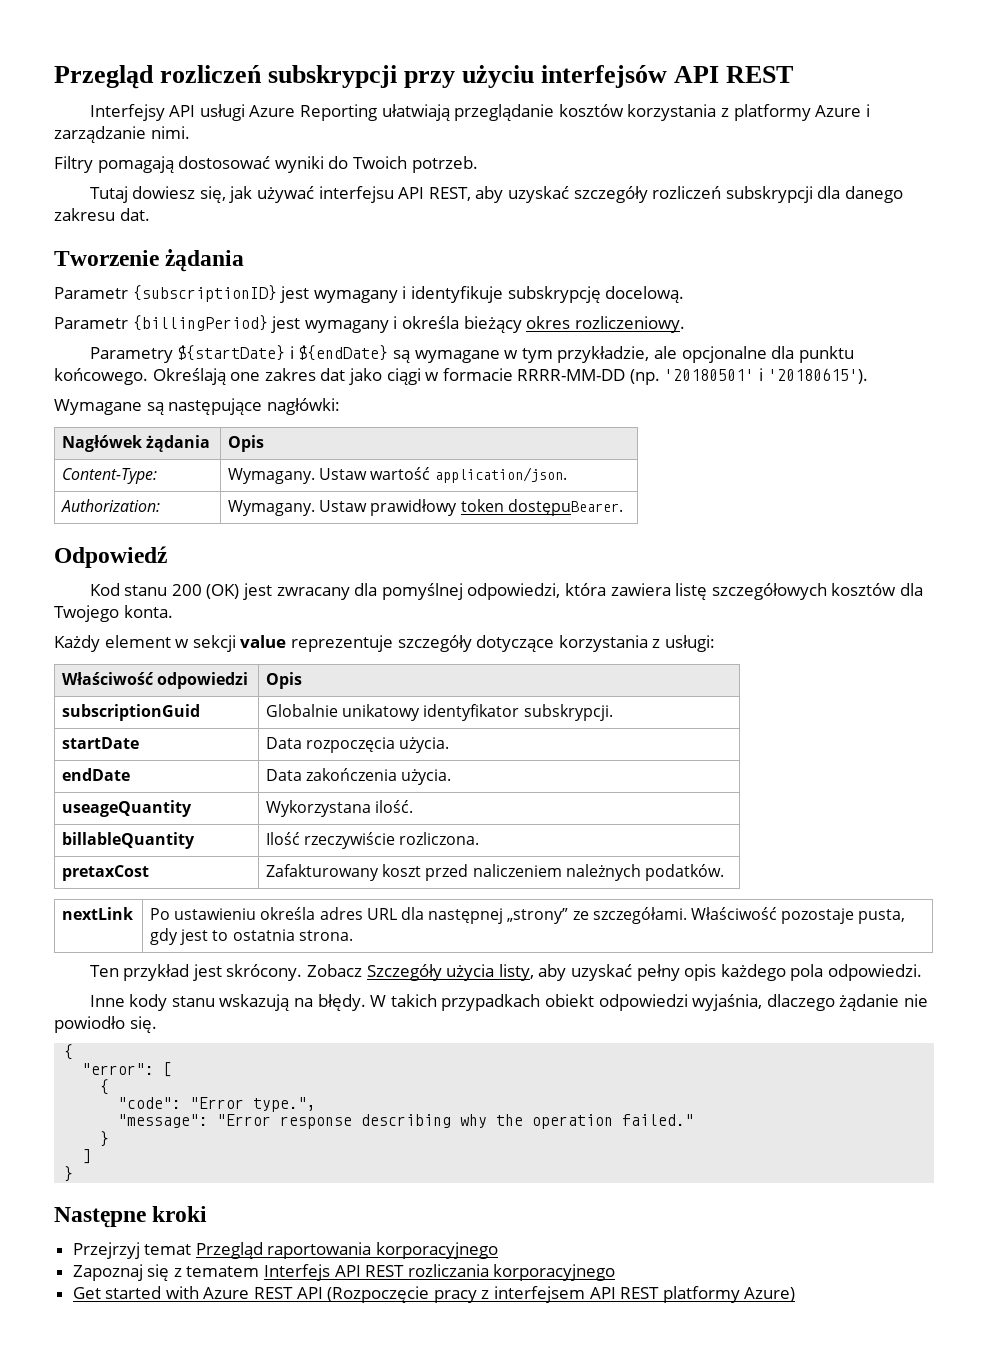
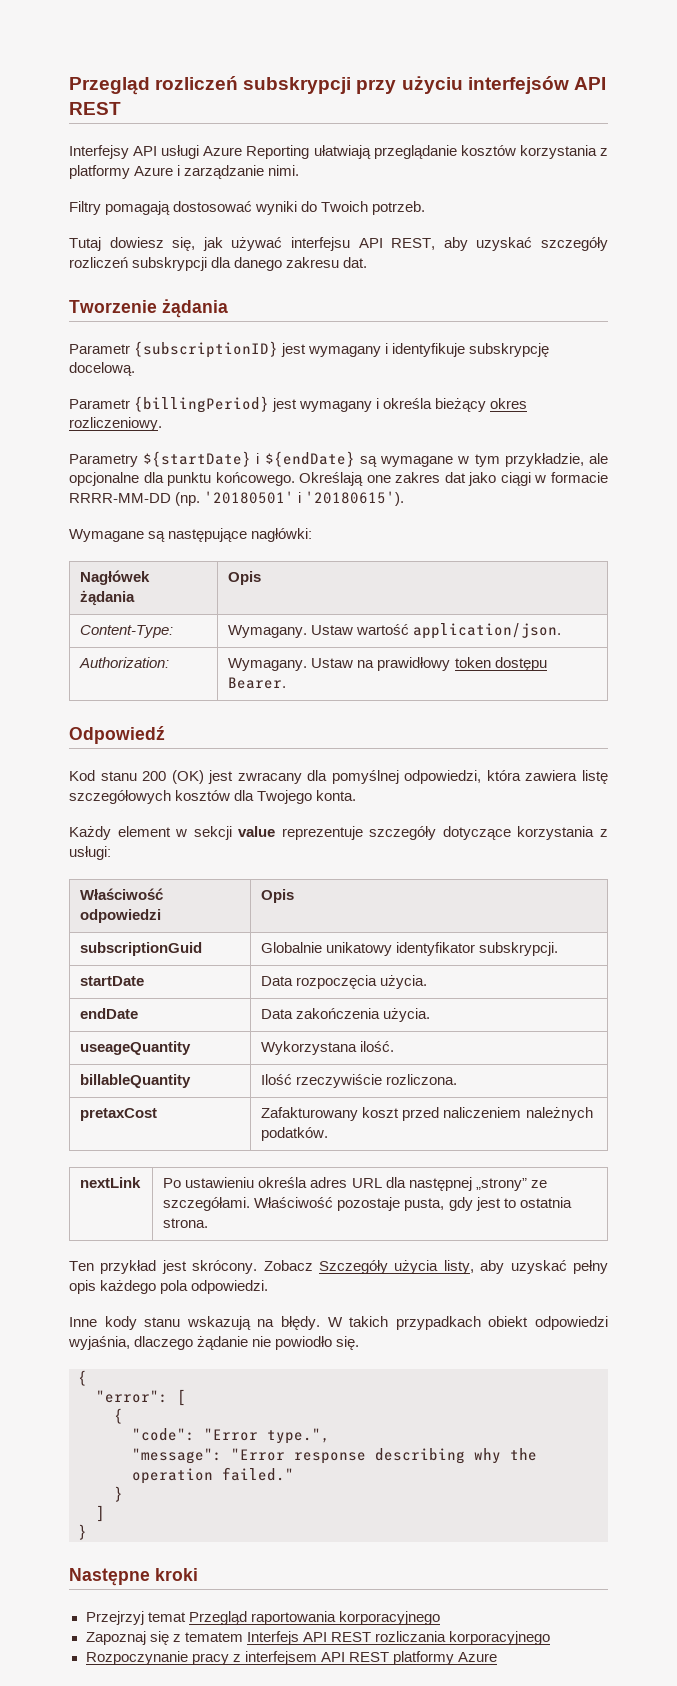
(368, 506) none -> [357,660,375,668] na
[507,499,623,516] dostępuBearer. -> [494,657,547,671] [228,677,287,689] dostępu Bearer.
[72,1286,430,1303] Get started with Azure REST API (Rozpoczęcie -> [85,1651,188,1665] Rozpoczynanie
[744,1287,796,1302] Azure) -> [457,1652,497,1662] Azure

